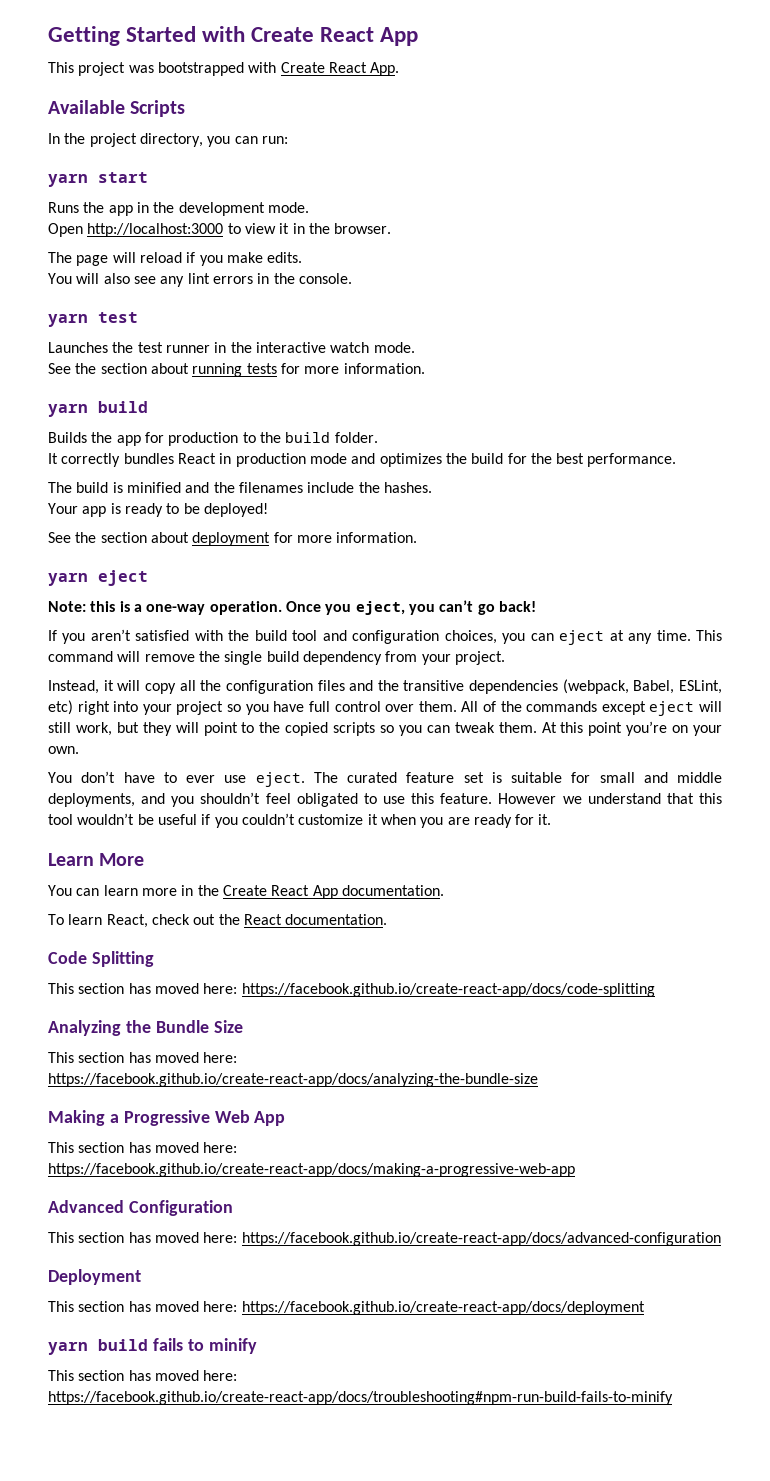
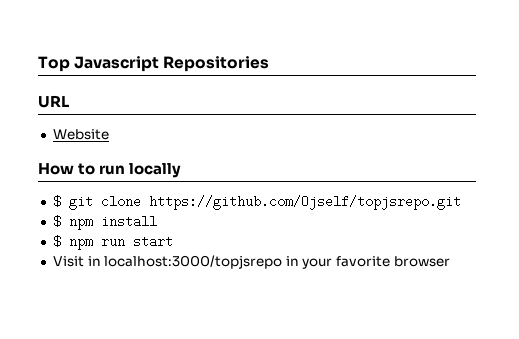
[48,26,419,46] [48,62,400,76] [48,100,186,117] [48,133,288,147] [48,172,148,187] [48,202,309,216] [48,223,392,237] [48,252,303,266] [48,273,352,287] [48,312,138,327] [48,342,415,353] [48,363,425,377] [48,401,148,417] [48,432,378,446] [48,453,677,467] [48,482,432,493] [48,503,268,517] [48,532,418,546] [48,570,148,586] [48,600,536,615] [48,629,722,645] [48,651,505,665] [48,679,722,694] [48,700,722,716] [48,721,722,736] [48,746,79,754] [48,771,722,787] [48,792,722,807] [48,813,552,828] [48,853,145,866] [48,885,444,899] [48,914,388,928] [48,951,154,967] [48,983,655,997] [48,1020,243,1036] [48,1052,238,1063] [48,1073,538,1087] [48,1110,286,1126] [48,1142,238,1153] [48,1163,575,1177] [48,1200,233,1216] [48,1232,721,1246] [48,1269,141,1285] [48,1301,645,1315] [48,1338,257,1355] [48,1370,238,1381] [48,1391,673,1405] Getting Started with Create React App // This project was bootstrapped with Create React App. // Available Scripts // In the project directory, you can run: // yarn start // Runs the app in the development mode. // Open http://localhost:3000 to view it in the browser. // The page will reload if you make edits. // You will also see any lint errors in the console. // yarn test // Launches the test runner in the interactive watch mode. // See the section about running tests for more information. // yarn build // Builds the app for production to the build folder. // It correctly bundles React in production mode and optimizes the build for the best performance. // The build is minified and the filenames include the hashes. // Your app is ready to be deployed! // See the section about deployment for more information. // yarn eject // Note: this is a one-way operation. Once you eject, you can’t go back! // If you aren’t satisfied with the build tool and configuration choices, you can eject at any time. This command will remove the single build dependency from your project. // Instead, it will copy all the configuration files and the transitive dependencies (webpack, Babel, ESLint, etc) right into your project so you have full control over them. All of the commands except eject will still work, but they will point to the copied scripts so you can tweak them. At this point you’re on your own. // You don’t have to ever use eject. The curated feature set is suitable for small and middle deployments, and you shouldn’t feel obligated to use this feature. However we understand that this tool wouldn’t be useful if you couldn’t customize it when you are ready for it. // Learn More // You can learn more in the Create React App documentation. // To learn React, check out the React documentation. // Code Splitting // This section has moved here: https://facebook.github.io/create-react-app/docs/code-splitting // Analyzing the Bundle Size // This section has moved here: https://facebook.github.io/create-react-app/docs/analyzing-the-bundle-size // Making a Progressive Web App // This section has moved here: https://facebook.github.io/create-react-app/docs/making-a-progressive-web-app // Advanced Configuration // This section has moved here: https://facebook.github.io/create-react-app/docs/advanced-configuration // Deployment // This section has moved here: https://facebook.github.io/create-react-app/docs/deployment // yarn build fails to minify // This section has moved here: https://facebook.github.io/create-react-app/docs/troubleshooting#npm-run-build-fails-to-minify -> [38,56,270,72] [38,95,69,108] [52,129,109,140] [38,163,182,178] [52,195,461,210] [52,215,157,230] [52,235,173,250] [52,255,450,269] Top Javascript Repositories // URL // Website // How to run locally // $ git clone https://github.com/Ojself/topjsrepo.git // $ npm install // $ npm run start // Visit in localhost:3000/topjsrepo in your favorite browser

